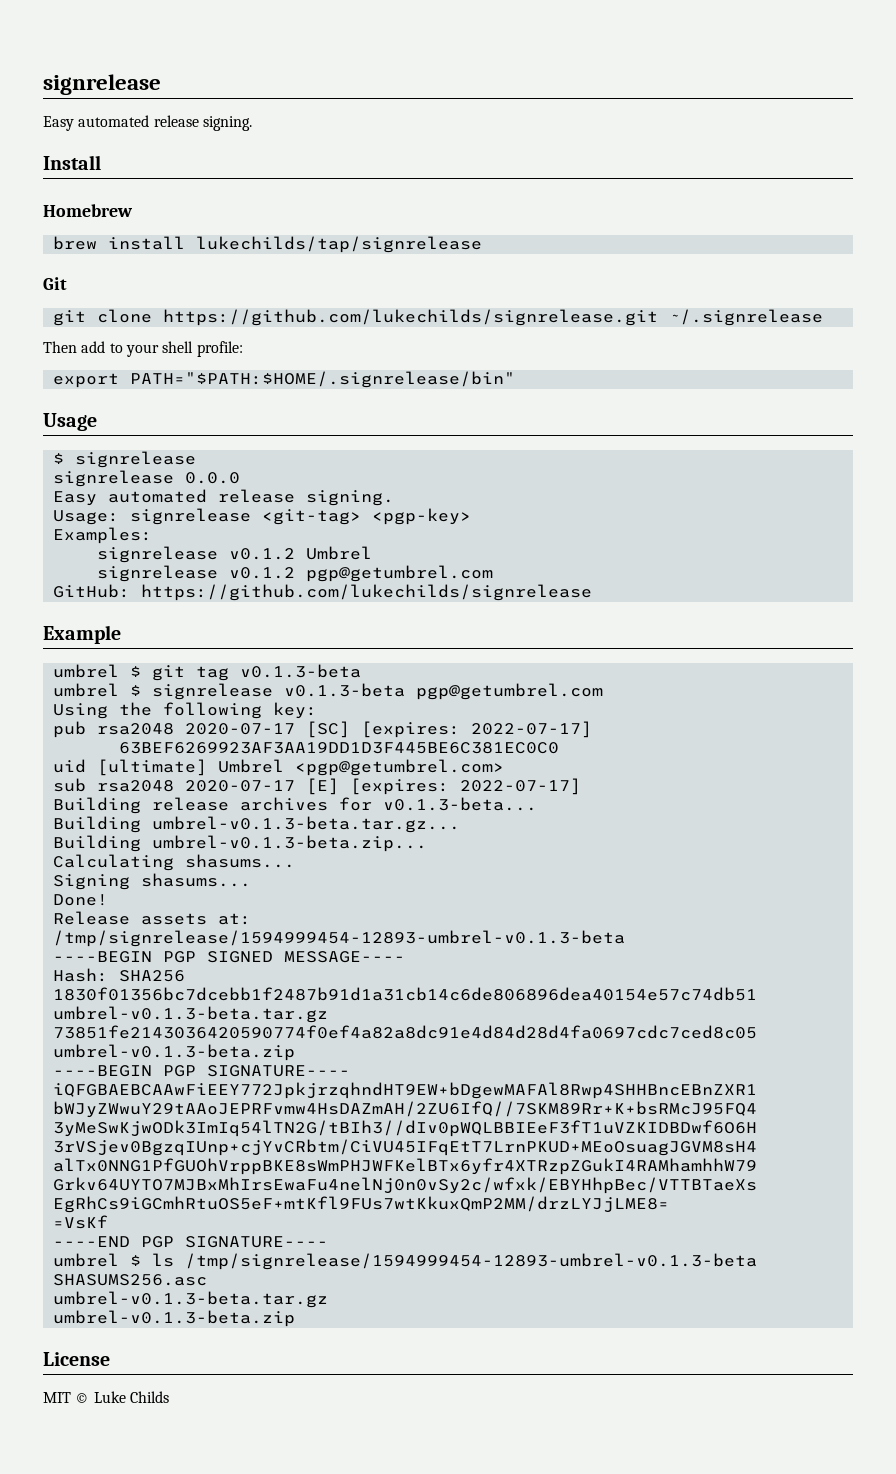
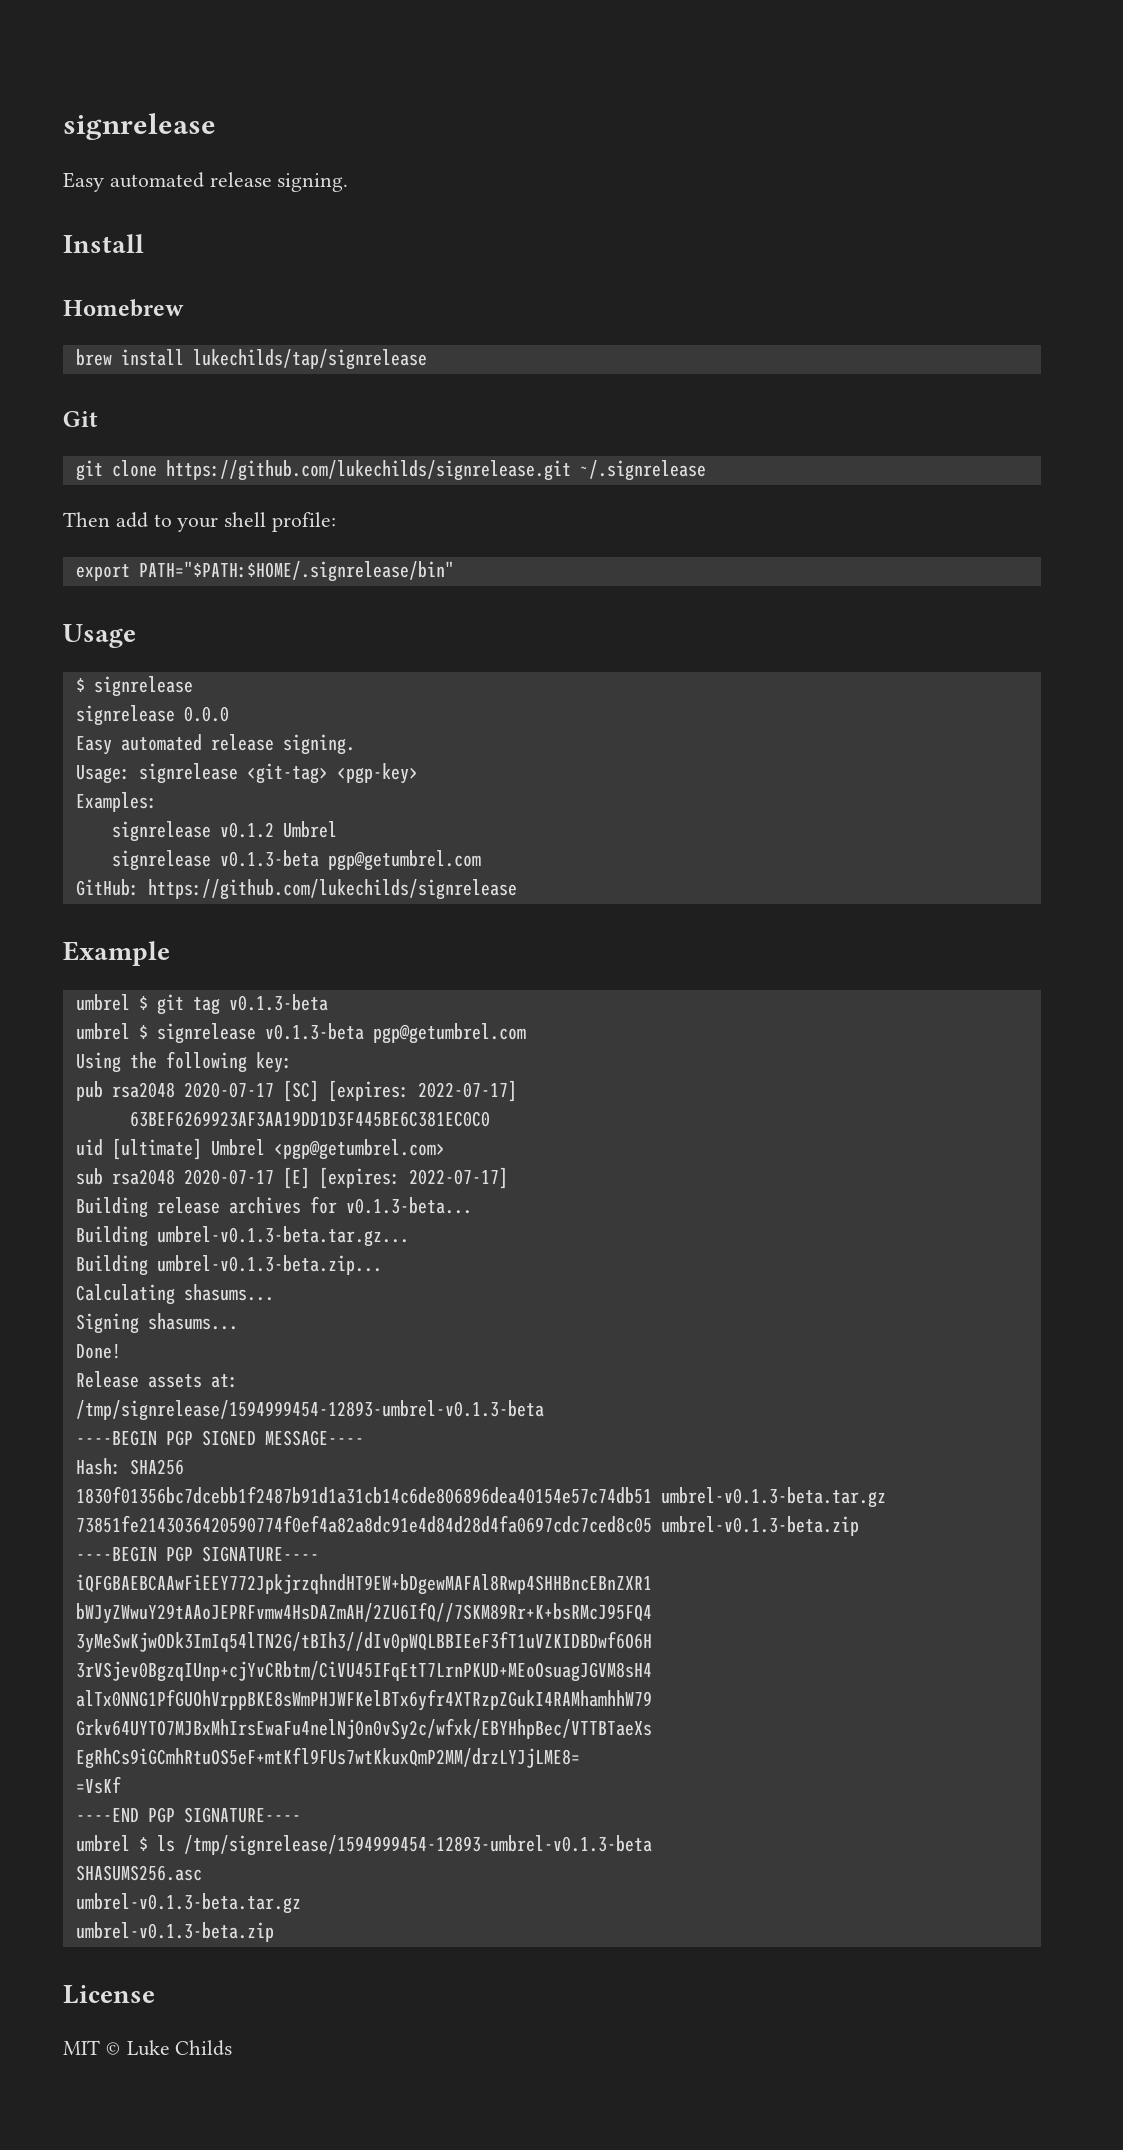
[228,567,295,579] v0.1.2 -> [219,850,319,867] v0.1.3-beta

